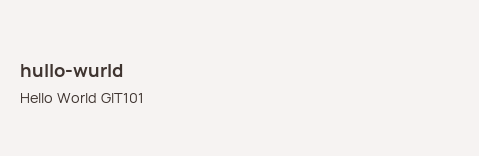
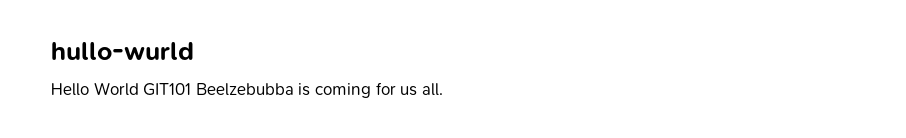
(144, 98) none -> [195,82,443,98] Beelzebubba is coming for us all.

